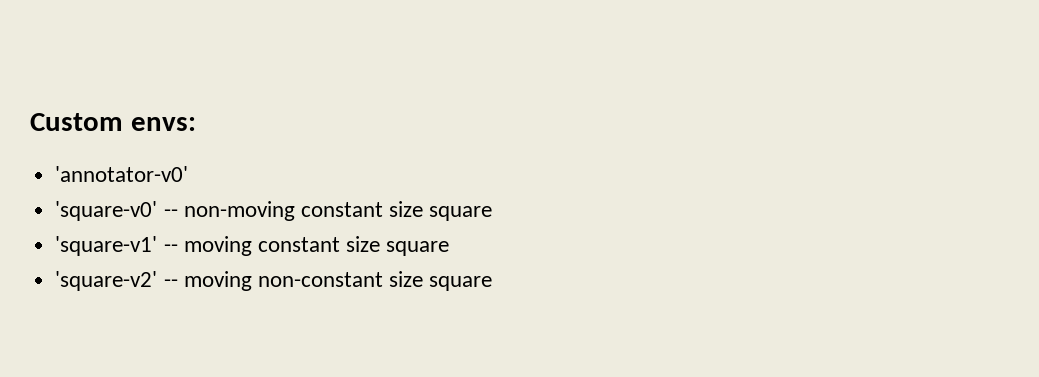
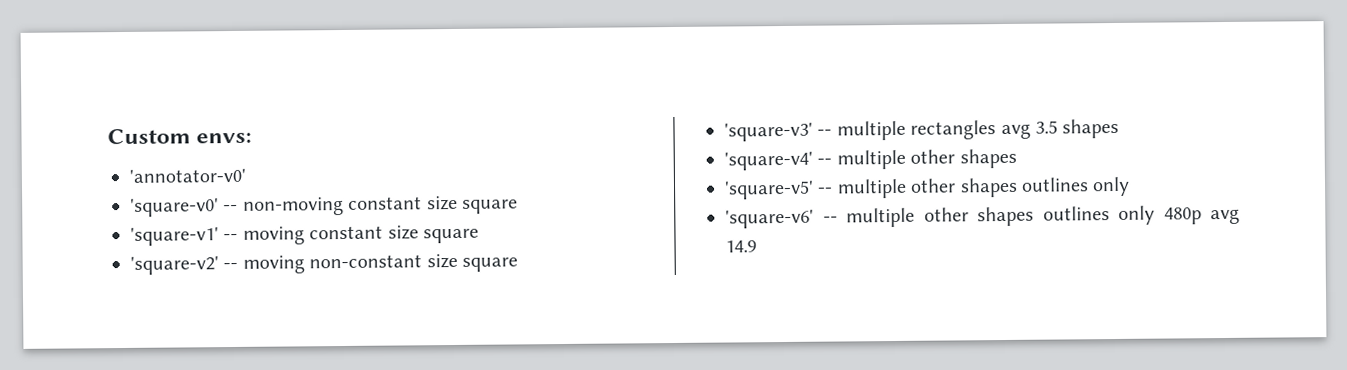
(493, 283) none -> [724,118,1120,142] [724,148,1017,171] [724,176,1131,200] [725,205,1240,229] [725,240,757,253] // 'square-v3' -- multiple rectangles avg 3.5 shapes // 'square-v4' -- multiple other shapes // 'square-v5' -- multiple other shapes outlines only // 'square-v6' -- multiple other shapes outlines only 480p avg 14.9

